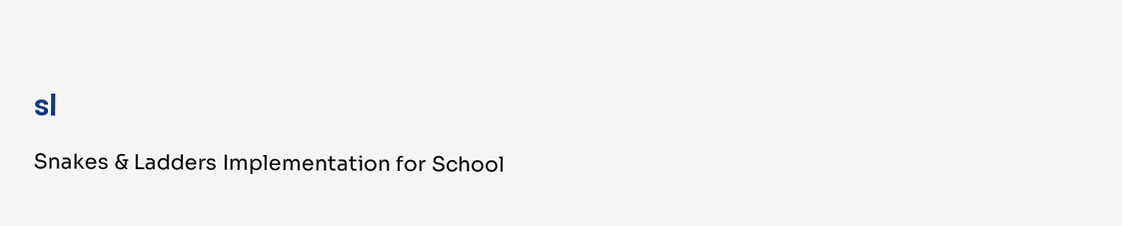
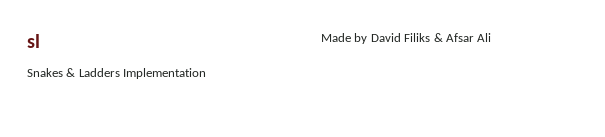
[395,154,505,173] for School -> [321,33,492,44] // Made by David Filiks & Afsar Ali

